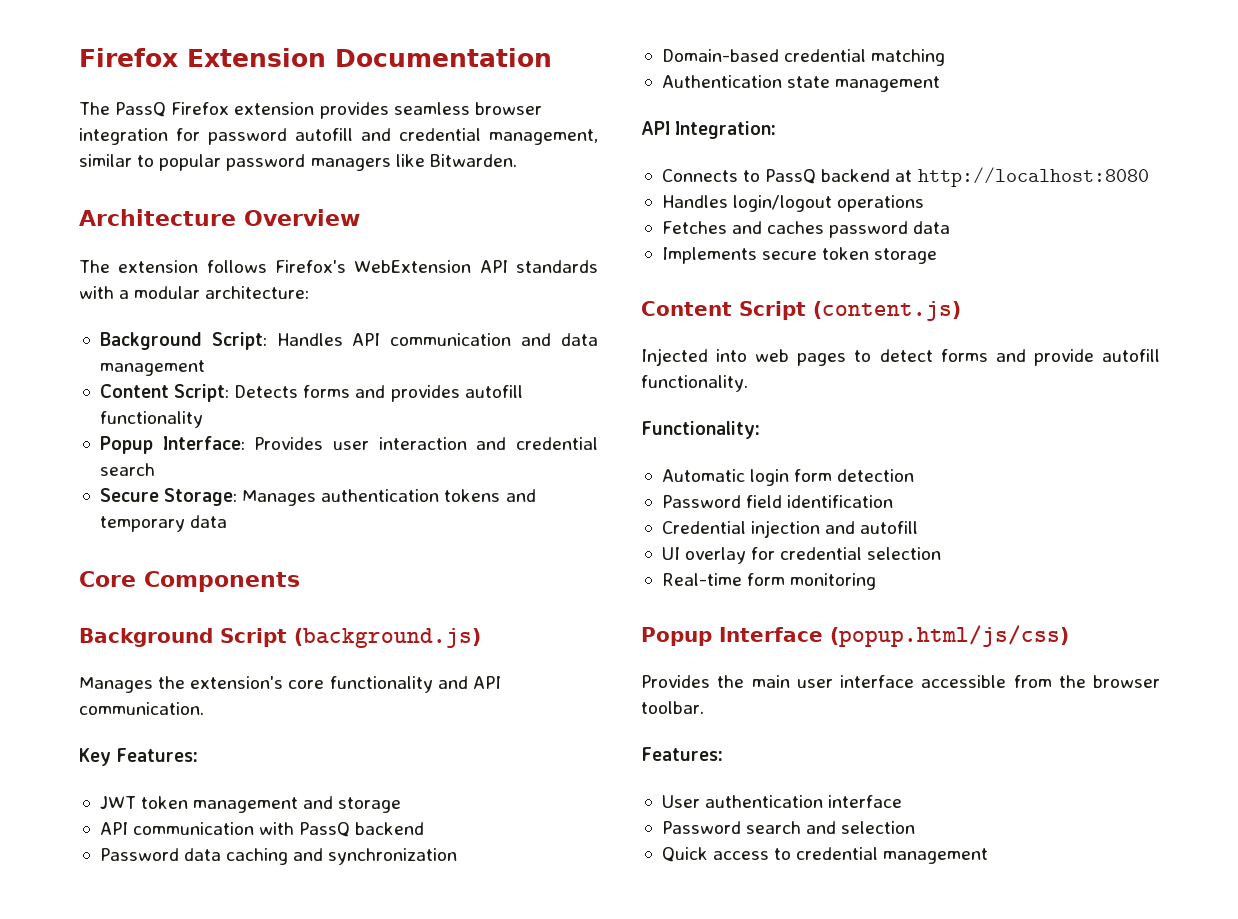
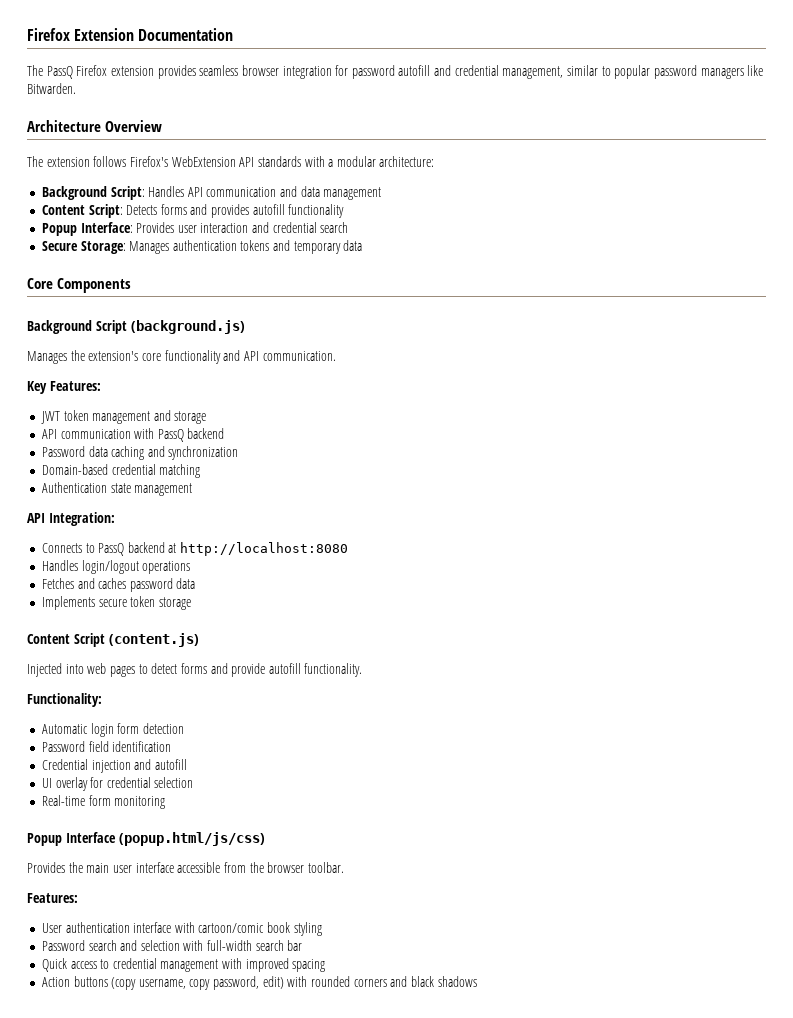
(903, 801) none -> [174,922,322,936] with cartoon/comic book styling
(916, 827) none -> [183,940,303,951] with full-width search bar
(989, 856) none -> [222,958,326,972] [41,976,477,990] with improved spacing // Action buttons (copy username, copy password, edit) with rounded corners and black shadows

